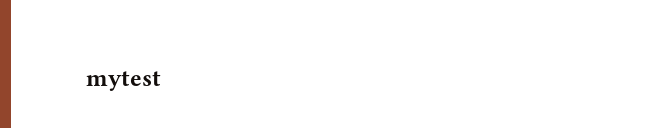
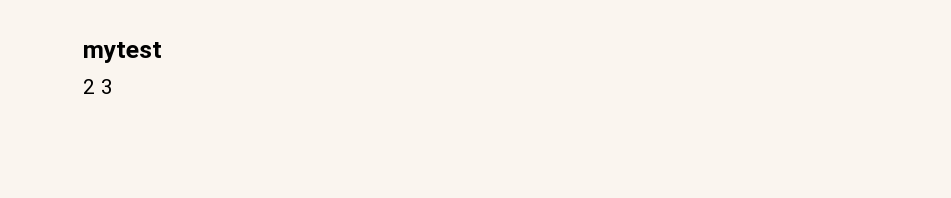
(161, 81) none -> [83,79,113,94] // 2 3

